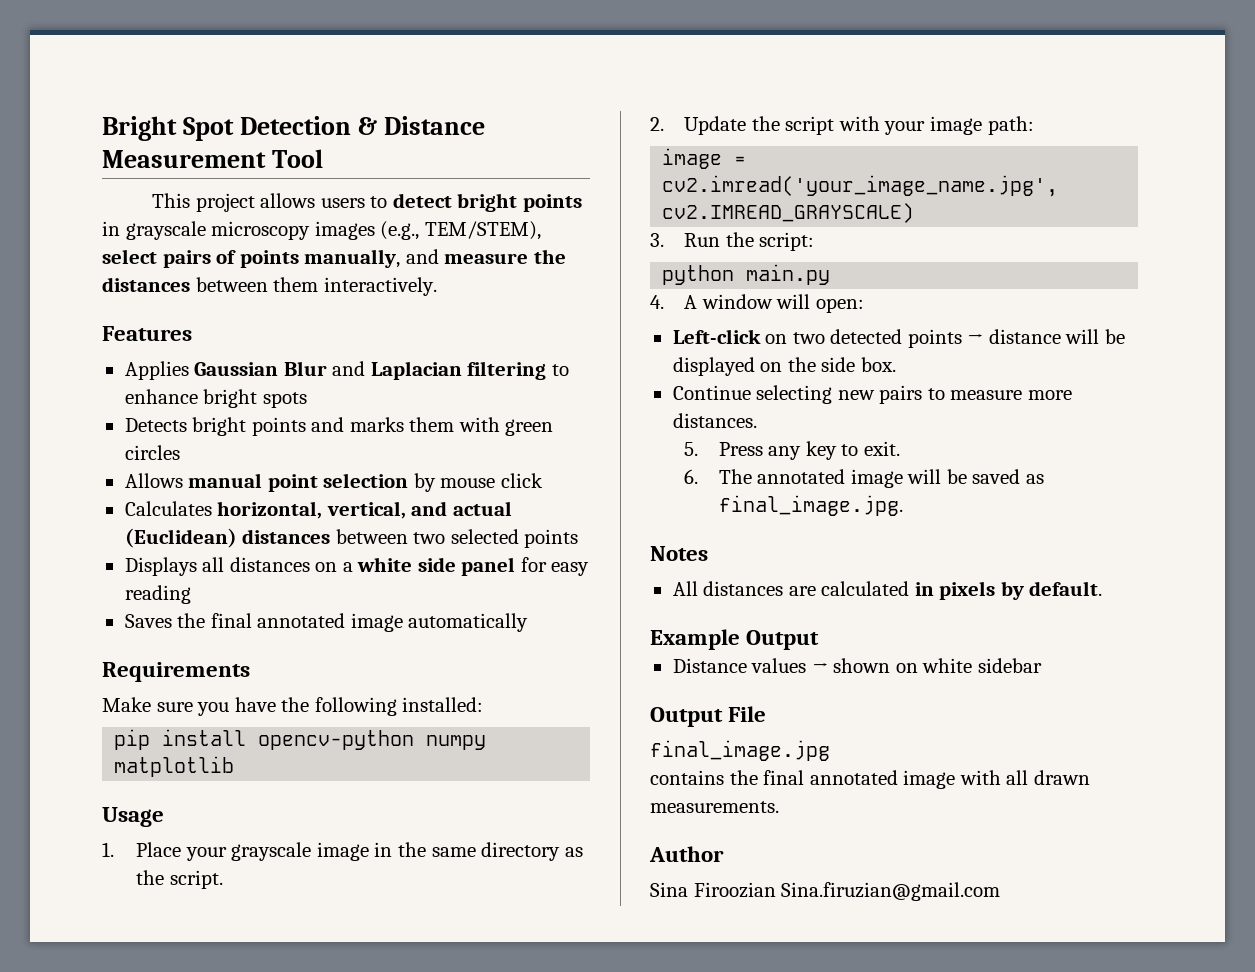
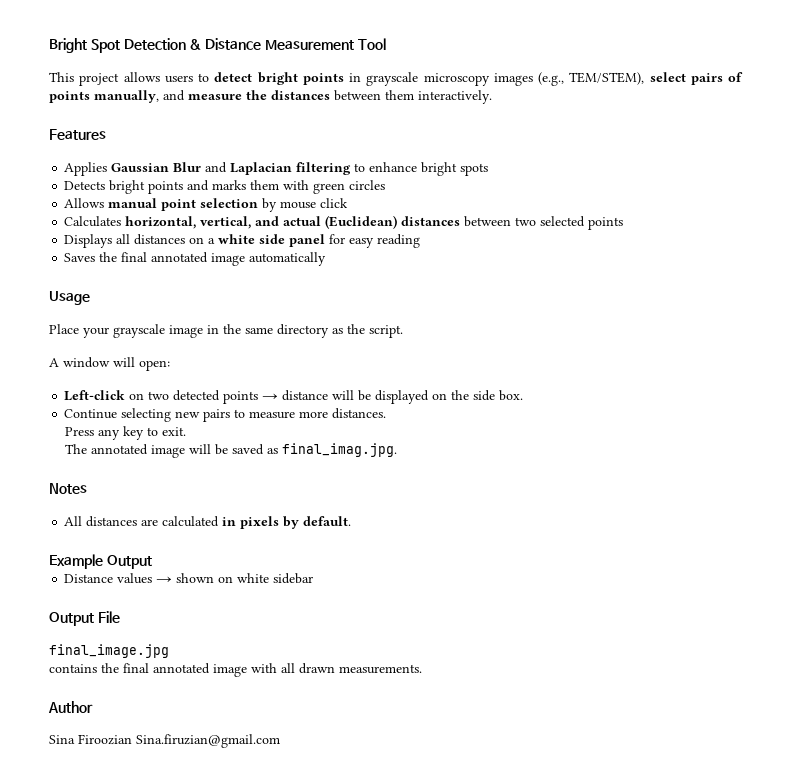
[102,662,250,682] [102,697,484,716] [114,729,487,750] [114,756,235,777] // Requirements // Make sure you have the following installed: // pip install opencv-python numpy matplotlib -> (327, 259) none
[102,842,114,857] 1. -> (90, 298) none
[650,116,1034,135] [662,148,747,169] [662,175,1059,197] [662,203,915,223] [650,232,815,251] [662,264,831,285] [650,295,664,309] 2. Update the script with your image path: // image = cv2.imread('your_image_name.jpg', cv2.IMREAD_GRAYSCALE) // 3. Run the script: // python main.py // 4. -> (403, 331) none
[684,442,699,456] 5. -> (387, 413) none
[684,469,699,484] 6. -> (186, 431) none
[718,495,903,516] final_image.jpg. -> [281,443,397,457] final_imag.jpg.

